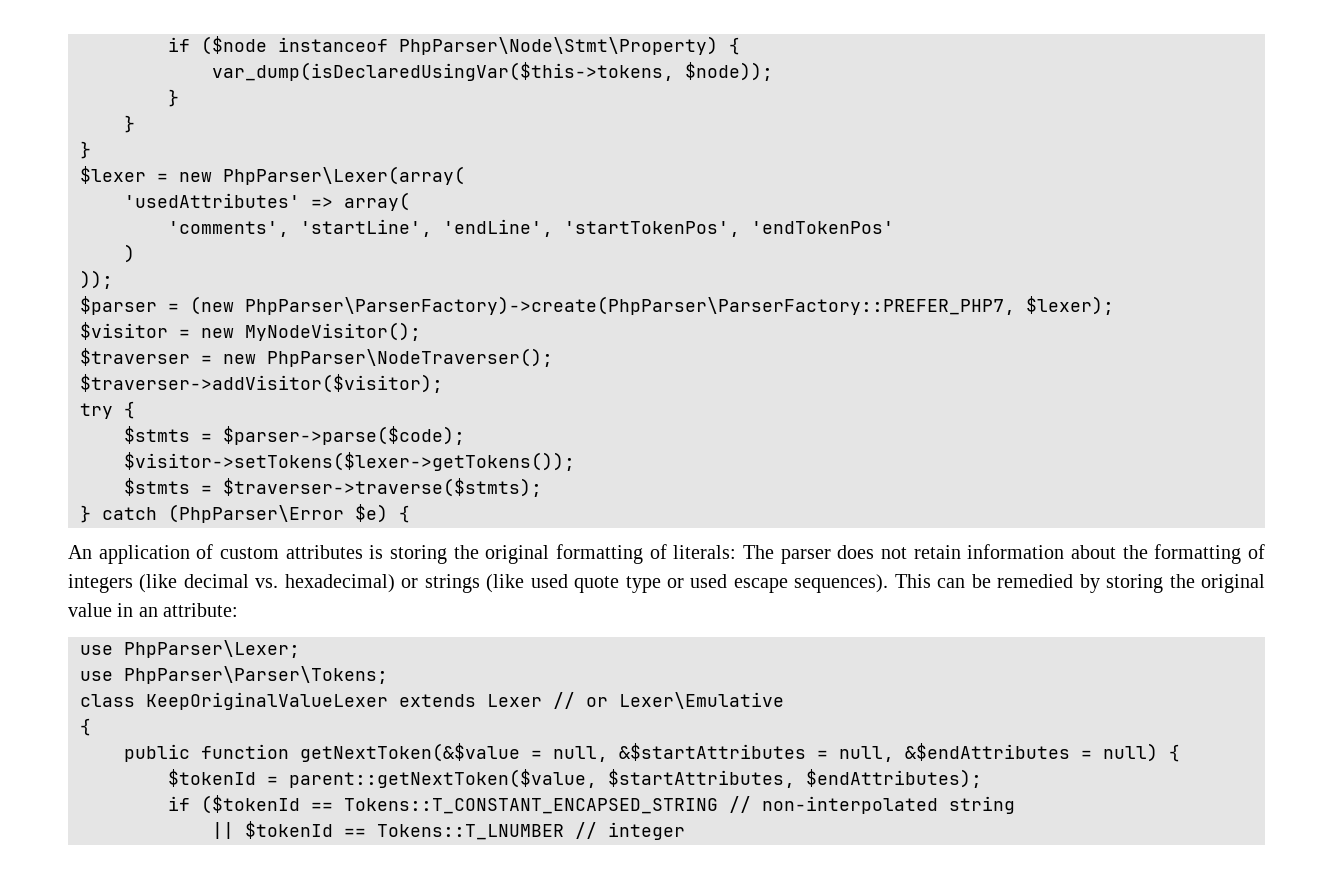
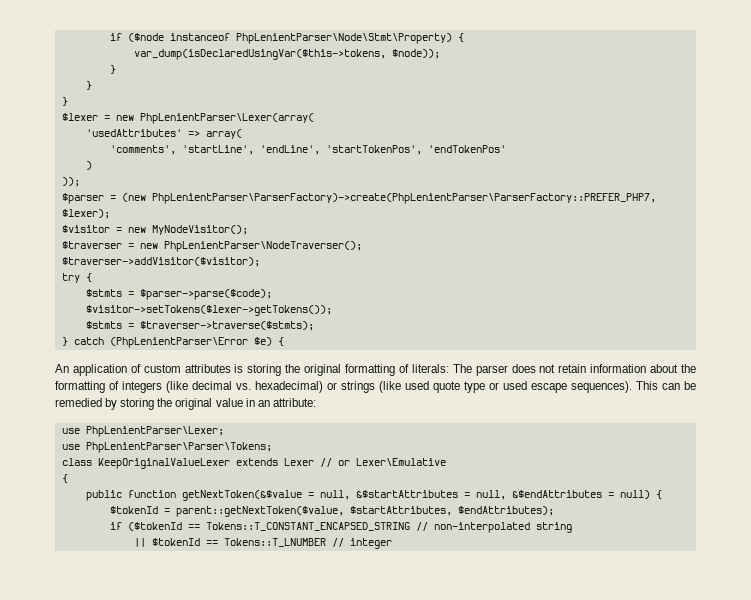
[399,36,718,55] PhpParser\Node\Stmt\Property) -> [235,33,452,44] PhpLenientParser\Node\Stmt\Property)
[223,166,465,185] PhpParser\Lexer(array( -> [139,113,314,124] PhpLenientParser\Lexer(array(
[245,296,1015,315] PhpParser\ParserFactory)->create(PhpParser\ParserFactory::PREFER_PHP7, -> [151,193,656,204] PhpLenientParser\ParserFactory)->create(PhpLenientParser\ParserFactory::PREFER_PHP7,
[267,348,553,367] PhpParser\NodeTraverser(); -> [163,241,362,252] PhpLenientParser\NodeTraverser();
[168,504,344,523] (PhpParser\Error -> [109,337,248,348] (PhpLenientParser\Error
[124,640,300,658] [80,666,388,684] PhpParser\Lexer; // use PhpParser\Parser\Tokens; -> [85,426,224,437] [61,442,272,453] PhpLenientParser\Lexer; // use PhpLenientParser\Parser\Tokens;

